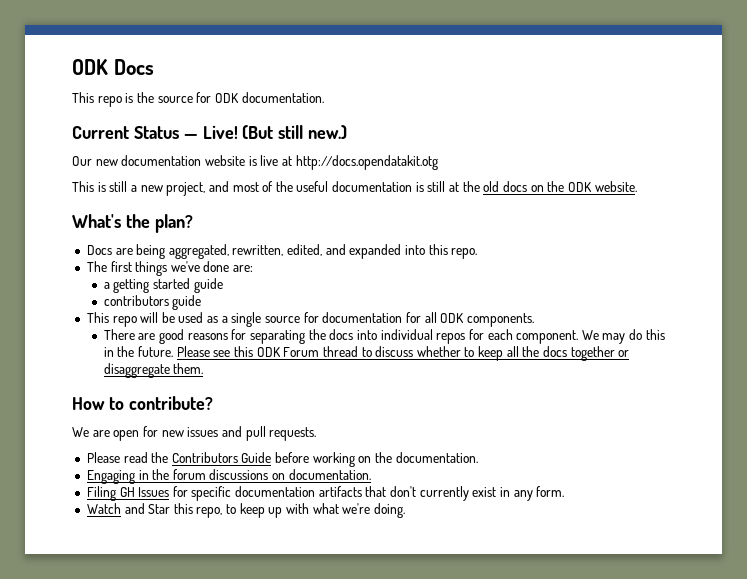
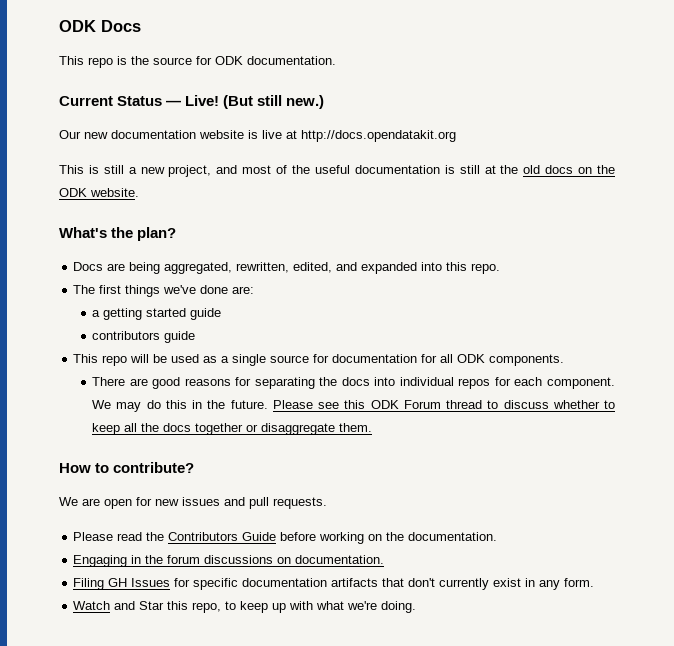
[295,155,439,170] http://docs.opendatakit.otg -> [301,130,456,142] http://docs.opendatakit.org

